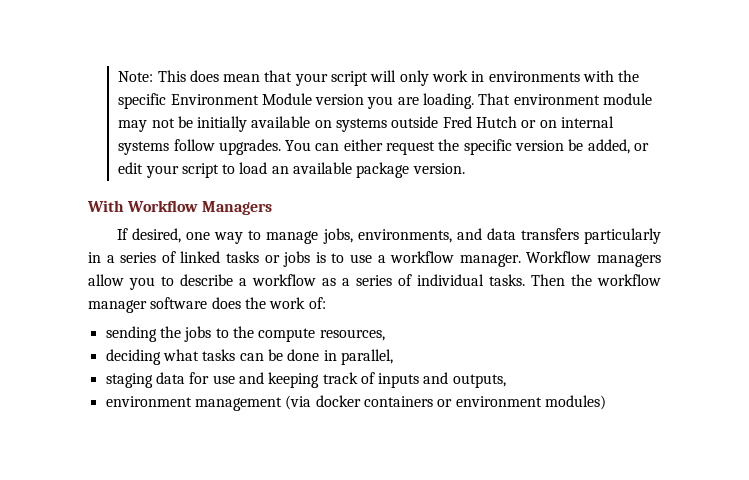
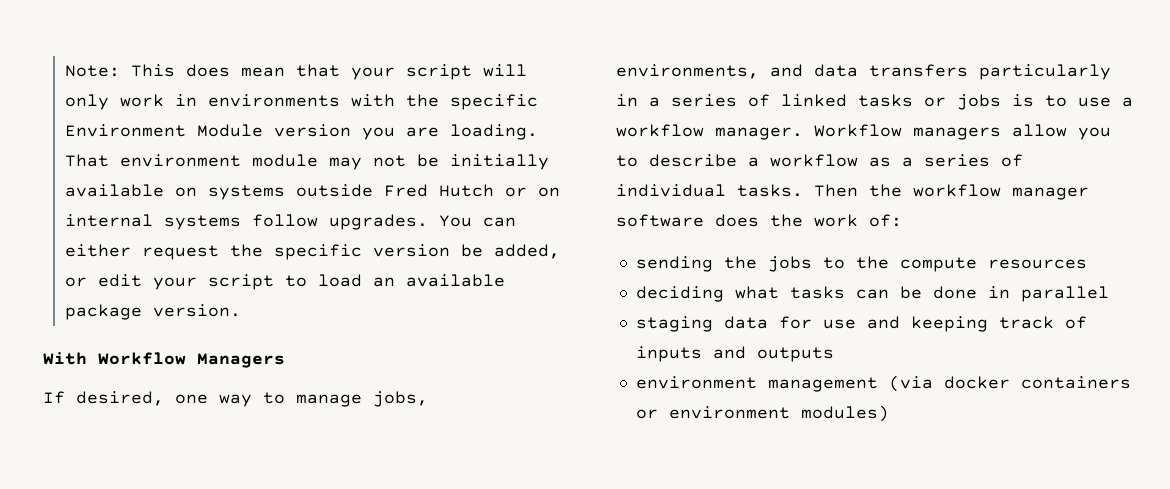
[319,329,385,341] resources, -> [987,259,1087,269] resources
[340,349,393,365] parallel, -> [1020,286,1109,302] parallel
[452,374,506,388] outputs, -> [756,347,834,362] outputs

